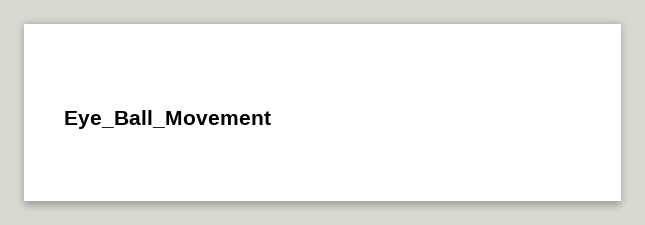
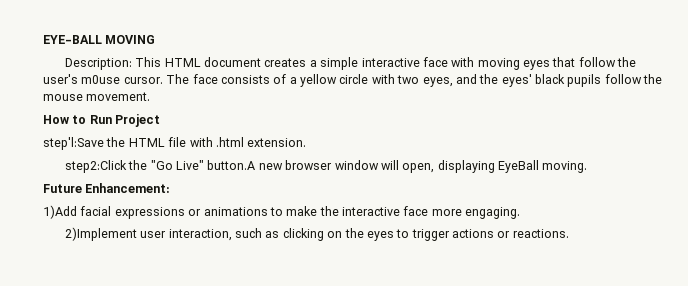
[64,110,271,129] Eye_Ball_Movement -> [43,35,156,44] [64,57,637,70] [43,74,663,87] [43,92,151,101] [43,114,161,127] [43,137,307,150] [64,160,588,173] [43,183,171,193] [43,205,521,219] [64,227,569,241] EYE-BALL MOVING // Description: This HTML document creates a simple interactive face with moving eyes that follow the user's m0use cursor. The face consists of a yellow circle with two eyes, and the eyes' black pupils follow the mouse movement. // How to Run Project // step'l:Save the HTML file with .html extension. // step2:Click the "Go Live" button.A new browser window will open, displaying EyeBall moving. // Future Enhancement: // 1)Add facial expressions or animations to make the interactive face more engaging. // 2)Implement user interaction, such as clicking on the eyes to trigger actions or reactions.

